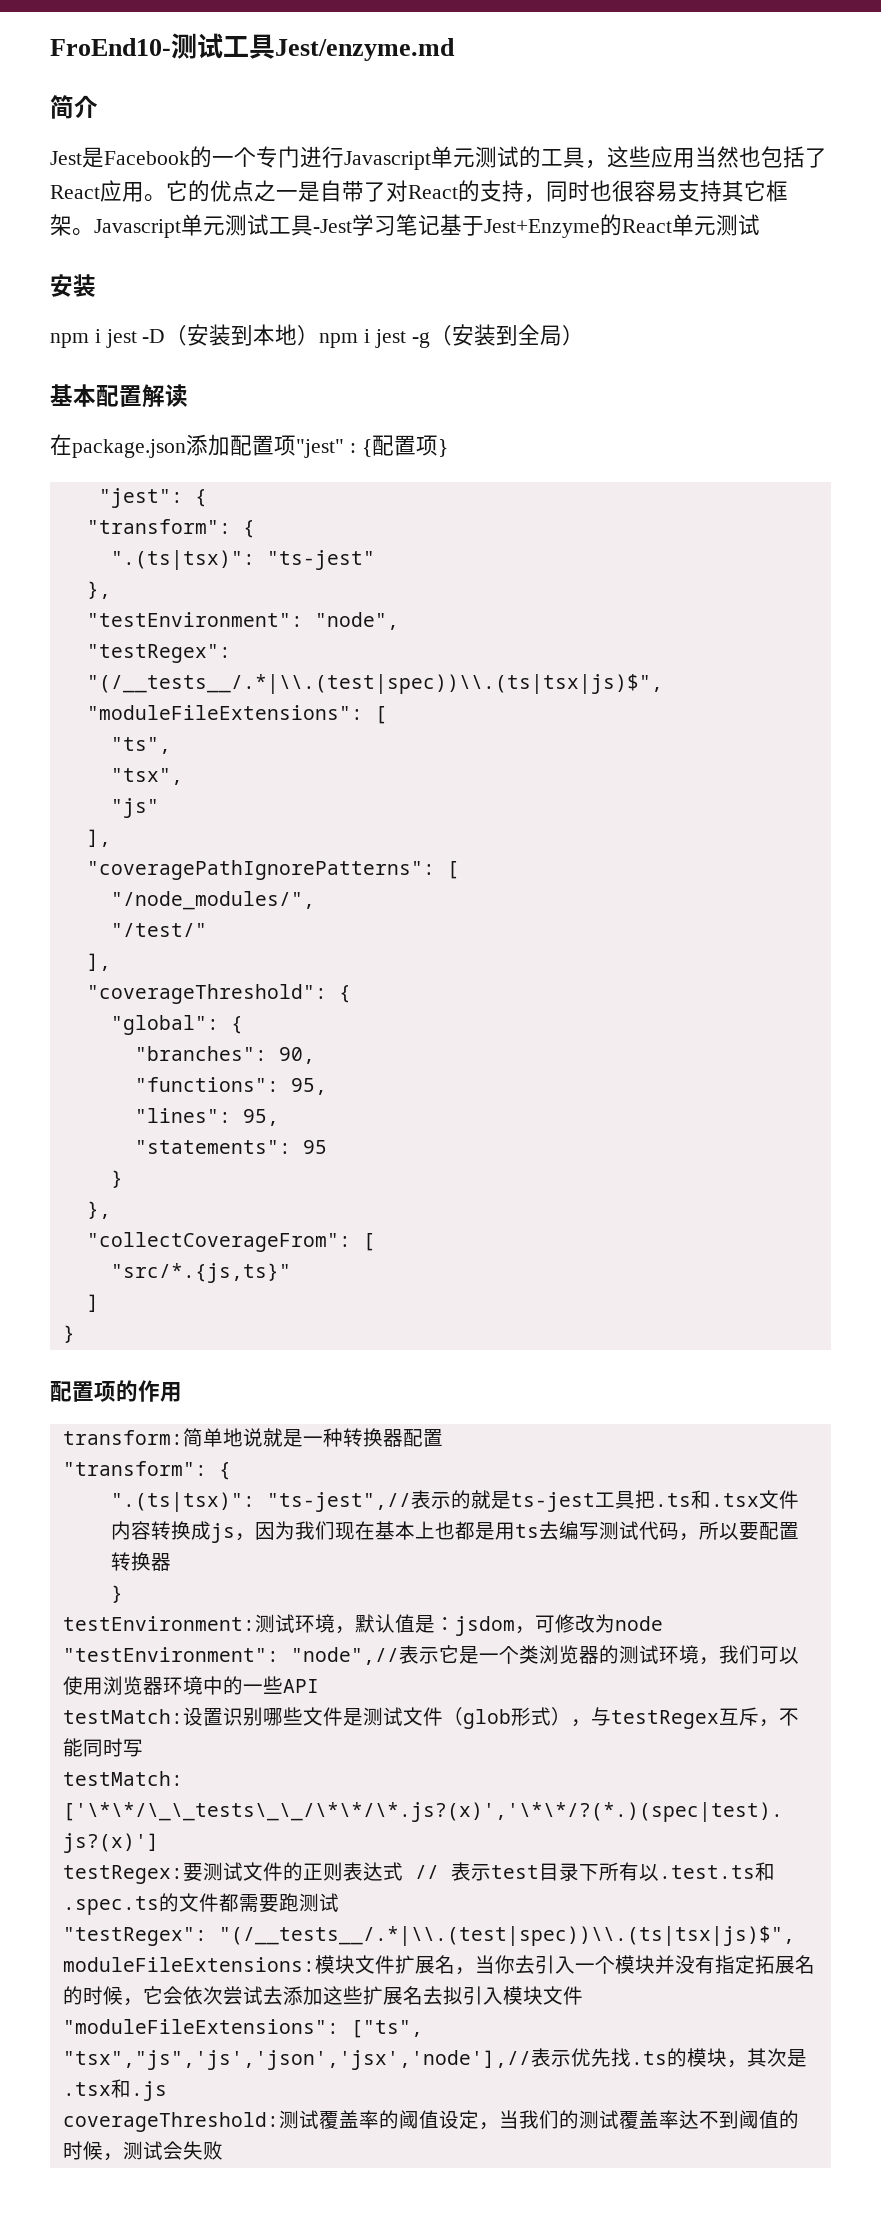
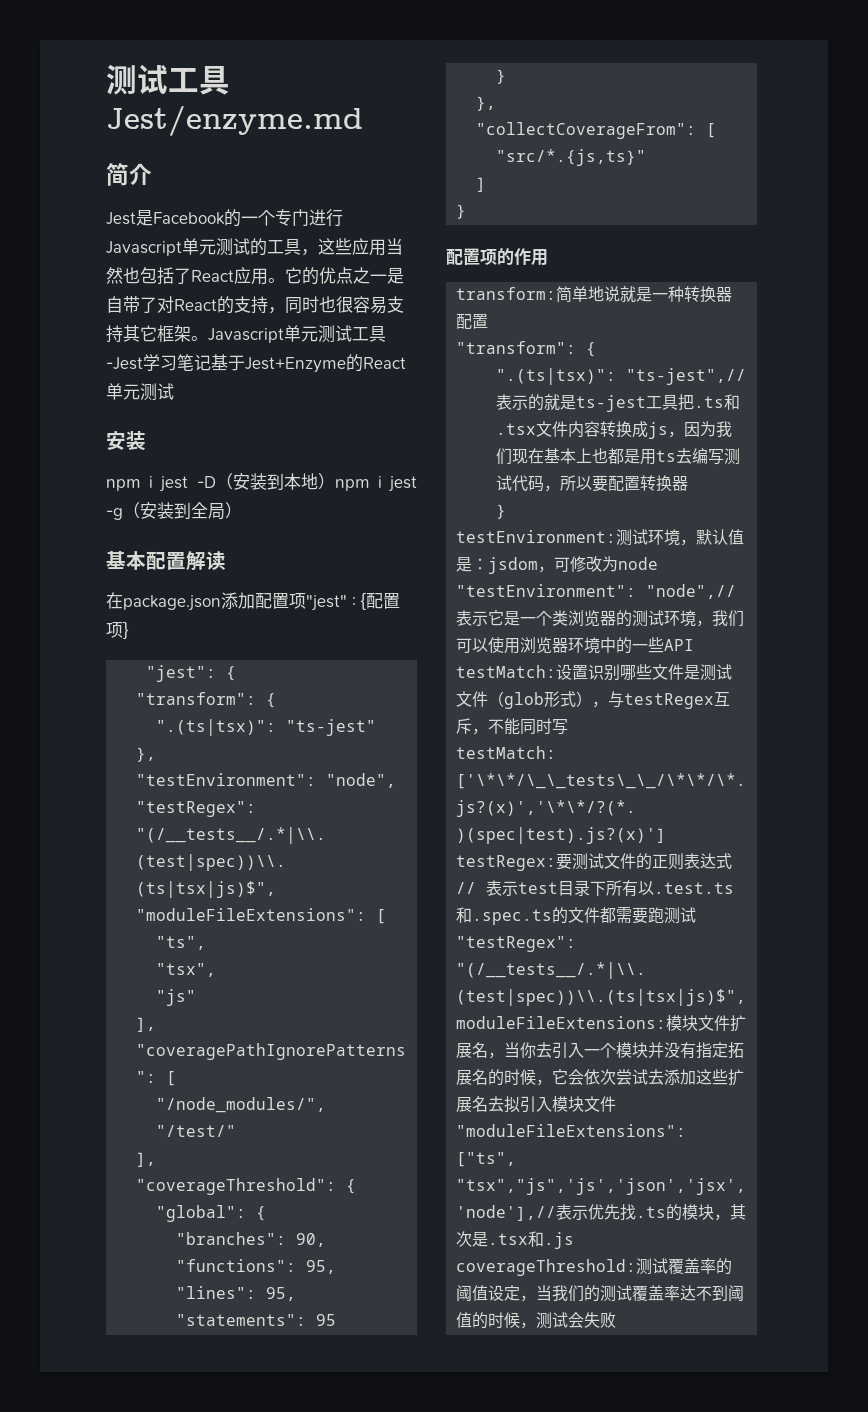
[50,38,171,56] FroEnd10- -> (106, 79) none

